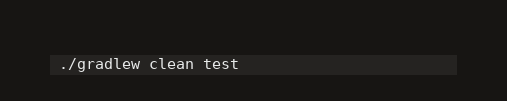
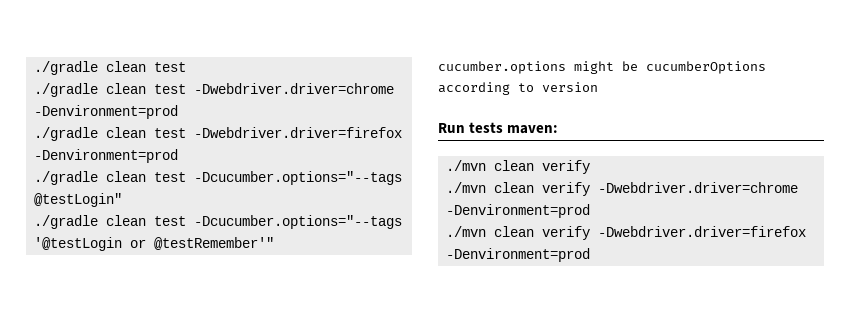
[59,58,239,72] ./gradlew clean test -> [33,61,186,75] [33,83,394,97] [33,105,178,119] [33,127,402,141] [33,149,178,163] [33,171,402,185] [33,193,122,207] [33,215,402,229] [33,237,274,251] [438,61,766,74] [438,82,598,95] [438,122,559,134] [445,160,590,174] [445,182,798,196] [445,204,590,218] [445,226,806,240] [445,248,590,262] ./gradle clean test // ./gradle clean test -Dwebdriver.driver=chrome -Denvironment=prod // ./gradle clean test -Dwebdriver.driver=firefox -Denvironment=prod // ./gradle clean test -Dcucumber.options="--tags @testLogin" // ./gradle clean test -Dcucumber.options="--tags '@testLogin or @testRemember'" // cucumber.options might be cucumberOptions according to version // Run tests maven: // ./mvn clean verify // ./mvn clean verify -Dwebdriver.driver=chrome -Denvironment=prod // ./mvn clean verify -Dwebdriver.driver=firefox -Denvironment=prod

